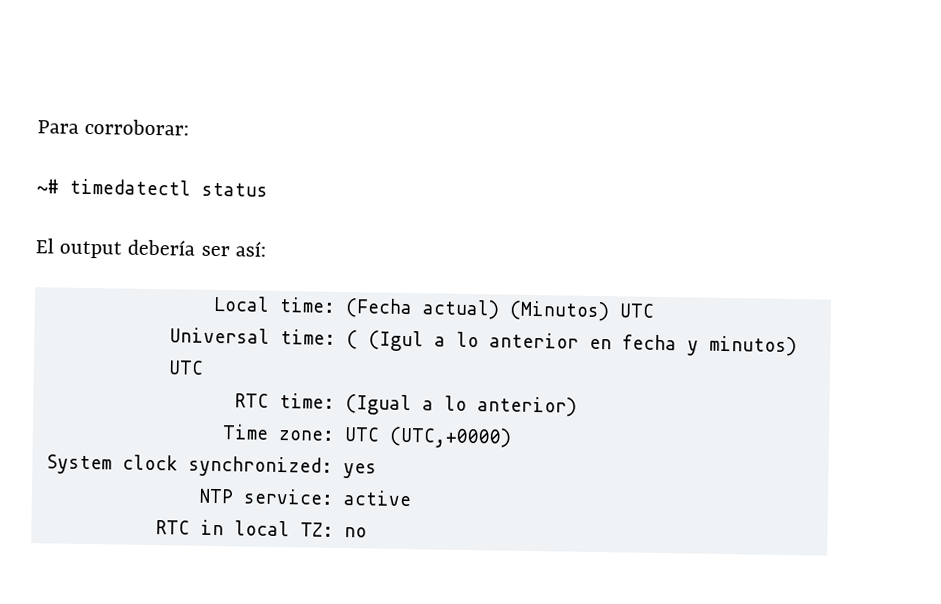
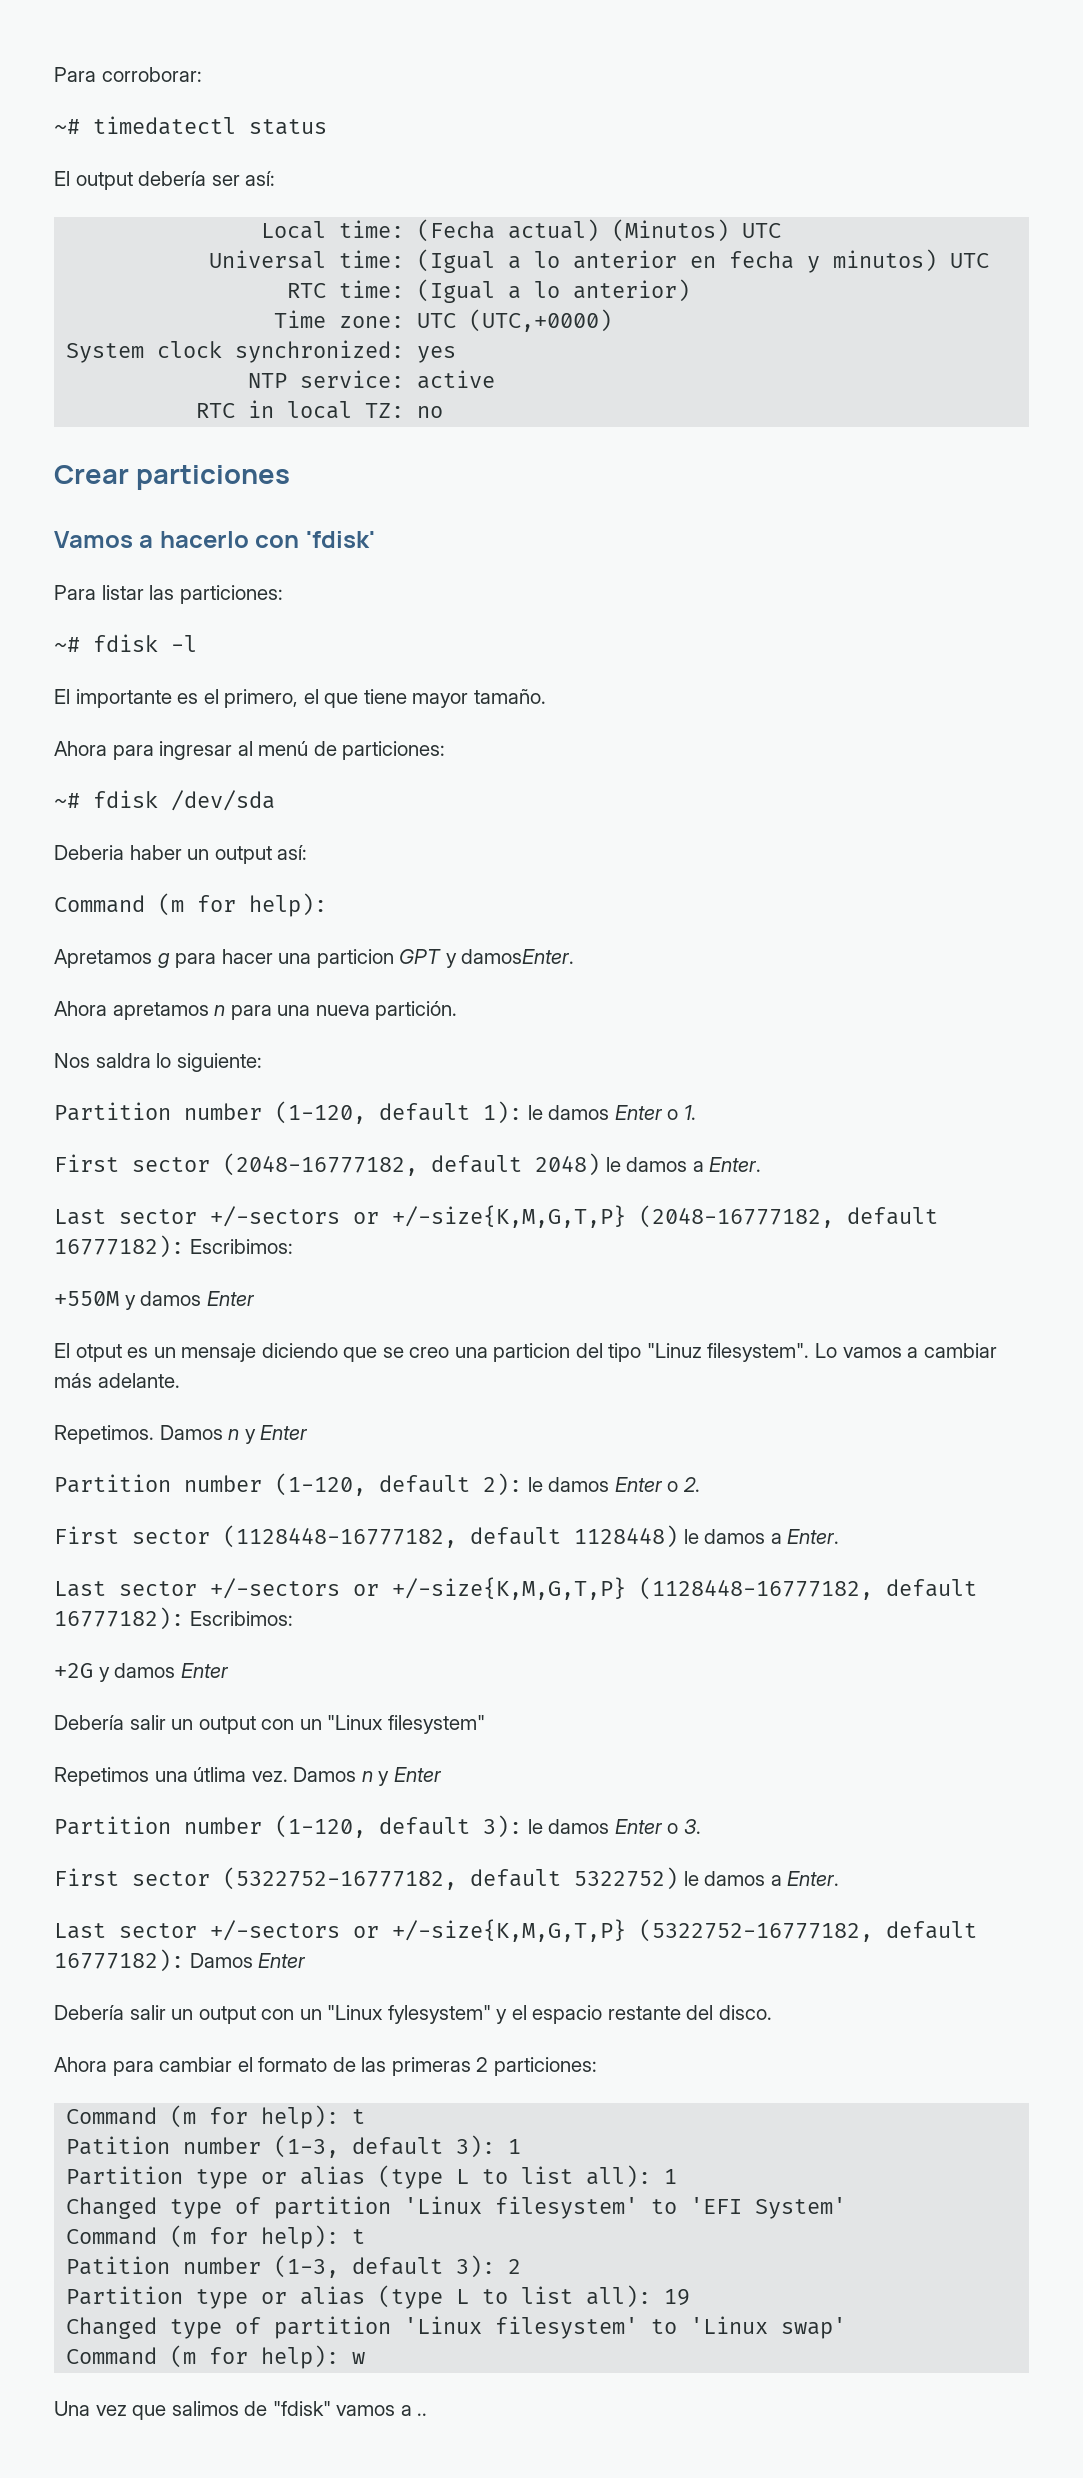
[345,330,424,352] ( (Igul -> [417,249,496,273] (Igual
(367, 532) none -> [54,465,291,490] [54,531,375,548] [54,585,283,604] [54,634,197,652] [54,689,546,708] [54,741,446,760] [54,790,275,811] [54,845,308,864] [54,893,327,917] [54,949,575,968] [54,1001,458,1020] [54,1053,262,1072] [54,1101,696,1124] [54,1153,762,1176] [54,1205,938,1228] [54,1235,293,1258] [54,1291,255,1310] [54,1343,997,1362] [54,1373,180,1388] [54,1425,309,1444] [54,1473,700,1496] [54,1525,840,1548] [54,1577,977,1600] [54,1607,293,1630] [54,1663,229,1682] [54,1715,485,1734] [54,1767,442,1786] [54,1815,701,1838] [54,1867,840,1890] [54,1919,977,1942] [54,1949,307,1972] [54,2005,772,2024] [54,2057,597,2076] [66,2105,366,2129] [66,2135,522,2158] [66,2165,678,2189] [66,2196,847,2219] [66,2225,366,2249] [66,2255,522,2278] [66,2285,691,2309] [66,2316,847,2339] [66,2345,366,2369] [54,2401,428,2420] // Crear particiones // Vamos a hacerlo con 'fdisk' // Para listar las particiones: // ~# fdisk -l // El importante es el primero, el que tiene mayor tamaño. // Ahora para ingresar al menú de particiones: // ~# fdisk /dev/sda // Deberia haber un output así: // Command (m for help): // Apretamos g para hacer una particion GPT y damosEnter. // Ahora apretamos n para una nueva partición. // Nos saldra lo siguiente: // Partition number (1-120, default 1): le damos Enter o 1. // First sector (2048-16777182, default 2048) le damos a Enter. // Last sector +/-sectors or +/-size{K,M,G,T,P} (2048-16777182, default 16777182): Escribimos: // +550M y damos Enter // El otput es un mensaje diciendo que se creo una particion del tipo "Linuz filesystem". Lo vamos a cambiar más adelante. // Repetimos. Damos n y Enter // Partition number (1-120, default 2): le damos Enter o 2. // First sector (1128448-16777182, default 1128448) le damos a Enter. // Last sector +/-sectors or +/-size{K,M,G,T,P} (1128448-16777182, default 16777182): Escribimos: // +2G y damos Enter // Debería salir un output con un "Linux filesystem" // Repetimos una útlima vez. Damos n y Enter // Partition number (1-120, default 3): le damos Enter o 3. // First sector (5322752-16777182, default 5322752) le damos a Enter. // Last sector +/-sectors or +/-size{K,M,G,T,P} (5322752-16777182, default 16777182): Damos Enter // Debería salir un output con un "Linux fylesystem" y el espacio restante del disco. // Ahora para cambiar el formato de las primeras 2 particiones: // Command (m for help): t // Patition number (1-3, default 3): 1 // Partition type or alias (type L to list all): 1 // Changed type of partition 'Linux filesystem' to 'EFI System' // Command (m for help): t // Patition number (1-3, default 3): 2 // Partition type or alias (type L to list all): 19 // Changed type of partition 'Linux filesystem' to 'Linux swap' // Command (m for help): w // Una vez que salimos de "fdisk" vamos a ..

